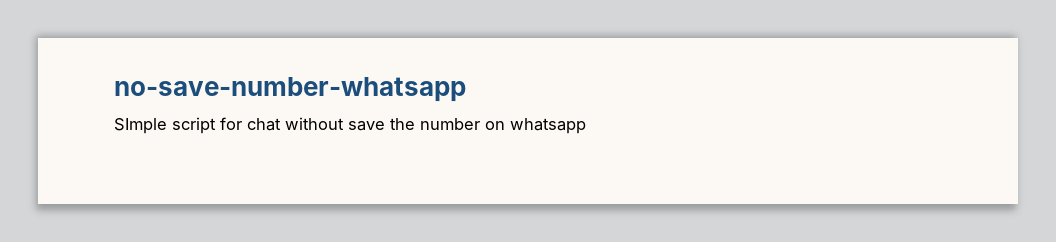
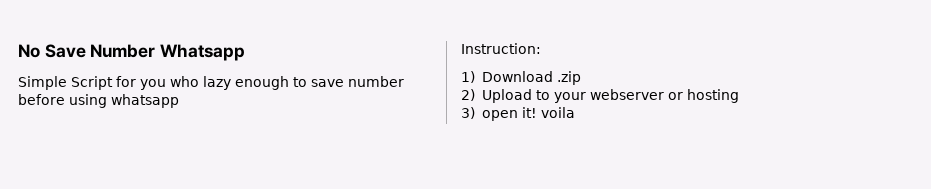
[114,77,466,102] [114,117,586,134] no-save-number-whatsapp // SImple script for chat without save the number on whatsapp -> [18,44,246,61] [18,76,404,90] [18,94,179,108] [461,43,541,54] [461,71,581,85] [461,89,739,103] [461,107,575,121] No Save Number Whatsapp // Simple Script for you who lazy enough to save number before using whatsapp // Instruction: // 1) Download .zip // 2) Upload to your webserver or hosting // 3) open it! voila

